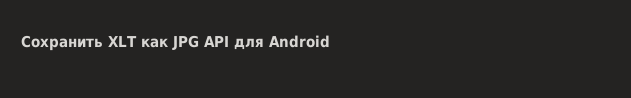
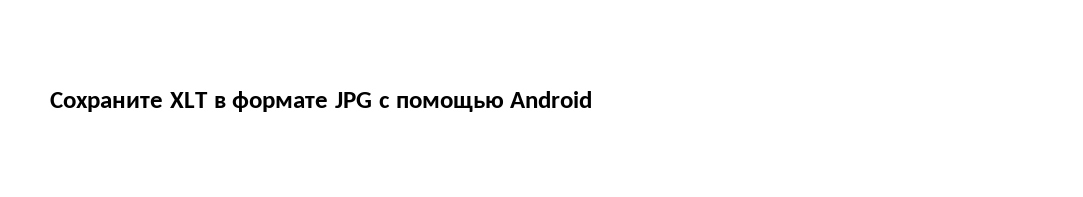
[21,35,264,51] Сохранить XLT как JPG API для -> [50,91,504,112] Сохраните XLT в формате JPG с помощью

